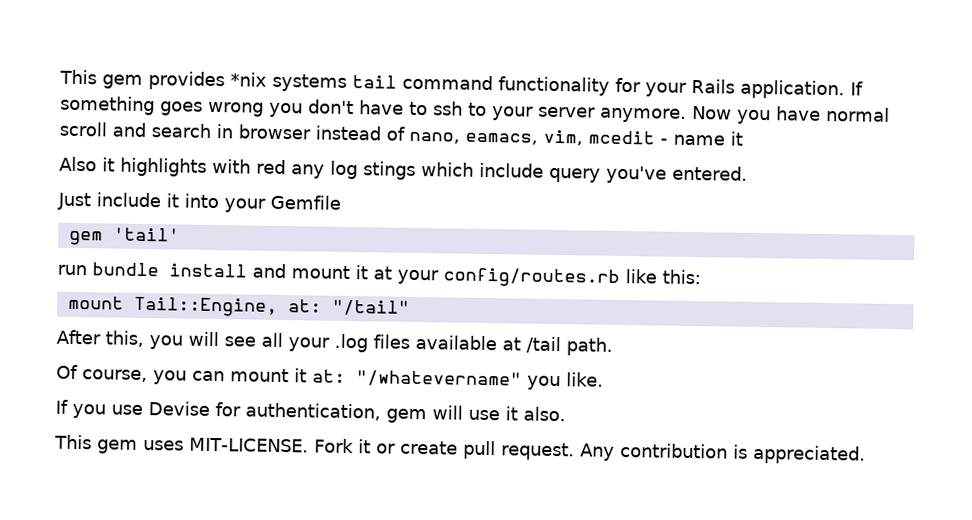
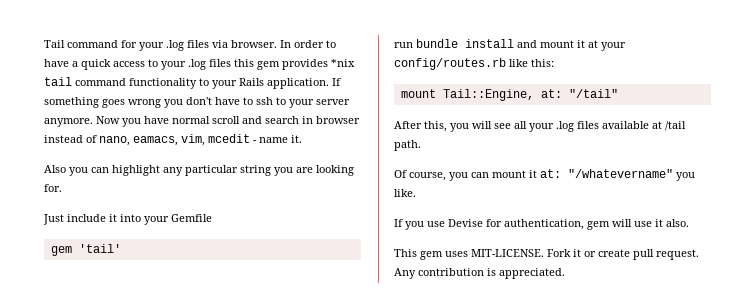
[59,69,97,85] This -> [44,40,336,51] [44,59,254,70] Tail command for your .log files via browser. In order to have a quick access to your .log files this
[272,73,347,92] systems -> (355, 63) none
[615,77,641,93] for -> [199,78,209,86] to
[730,131,743,146] it -> [291,135,302,143] it.
[102,157,748,184] it highlights with red any log stings which include query you've entered. -> [69,165,354,176] [44,184,62,192] you can highlight any particular string you are looking for.

